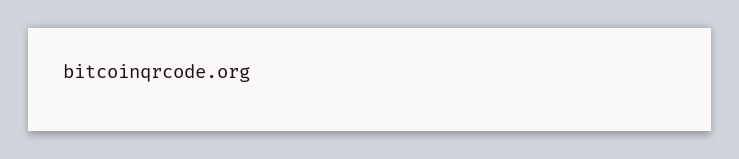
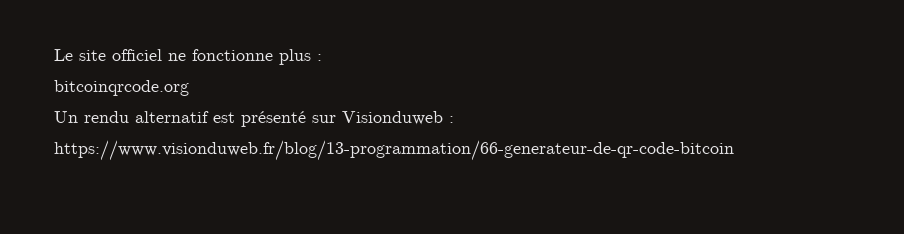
[63,64,250,82] bitcoinqrcode.org -> [54,49,322,65] [54,80,189,96] [54,111,454,127] [54,140,734,161] Le site officiel ne fonctionne plus : // bitcoinqrcode.org // Un rendu alternatif est présenté sur Visionduweb : // https://www.visionduweb.fr/blog/13-programmation/66-generateur-de-qr-code-bitcoin

